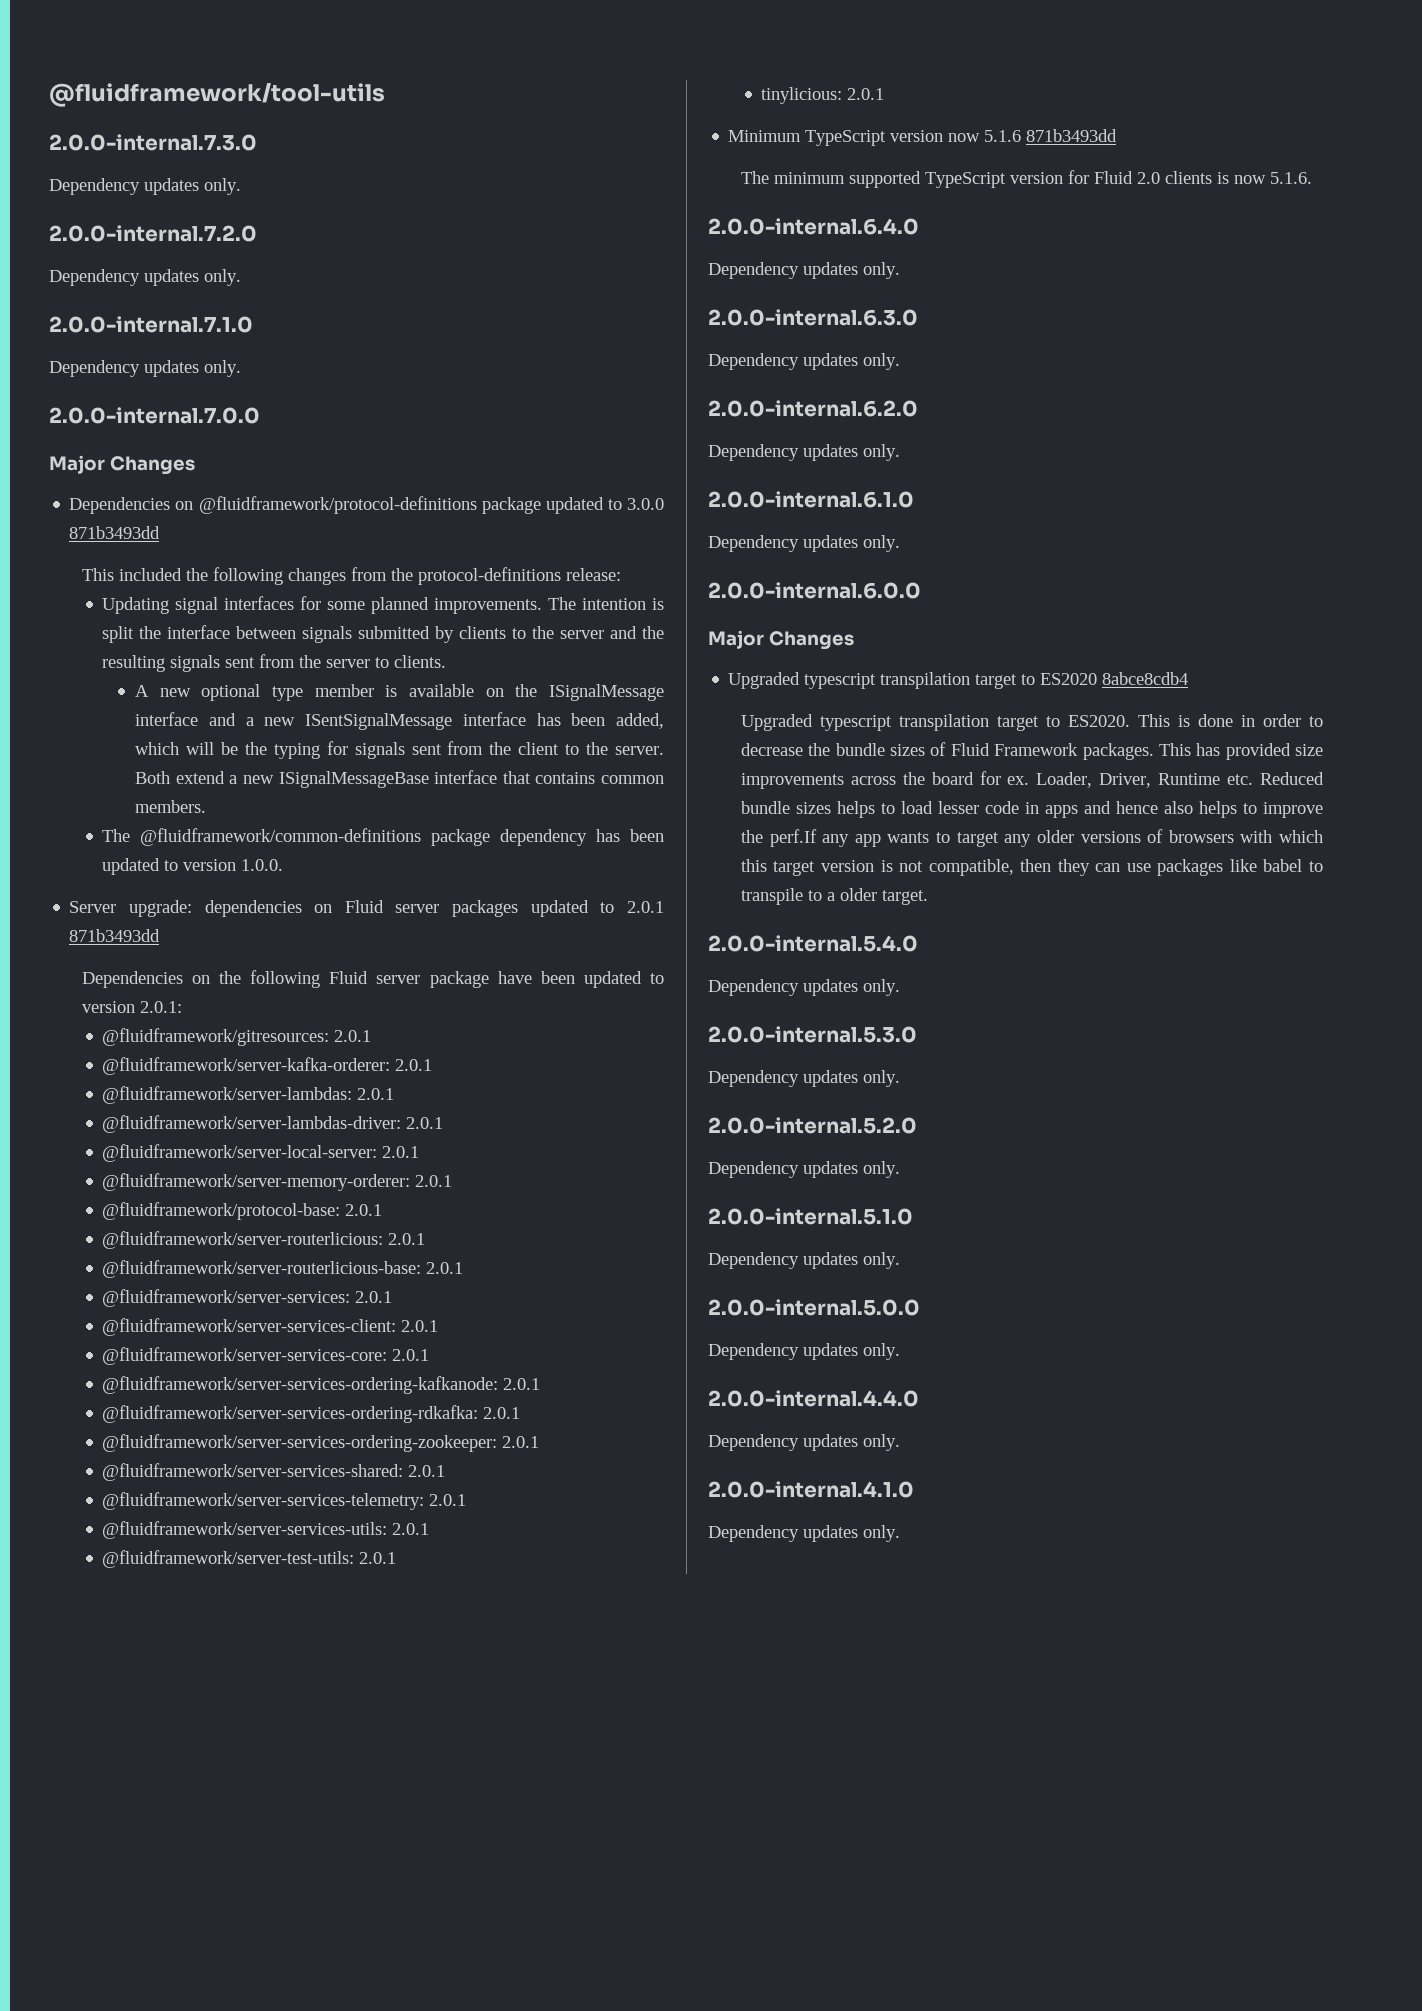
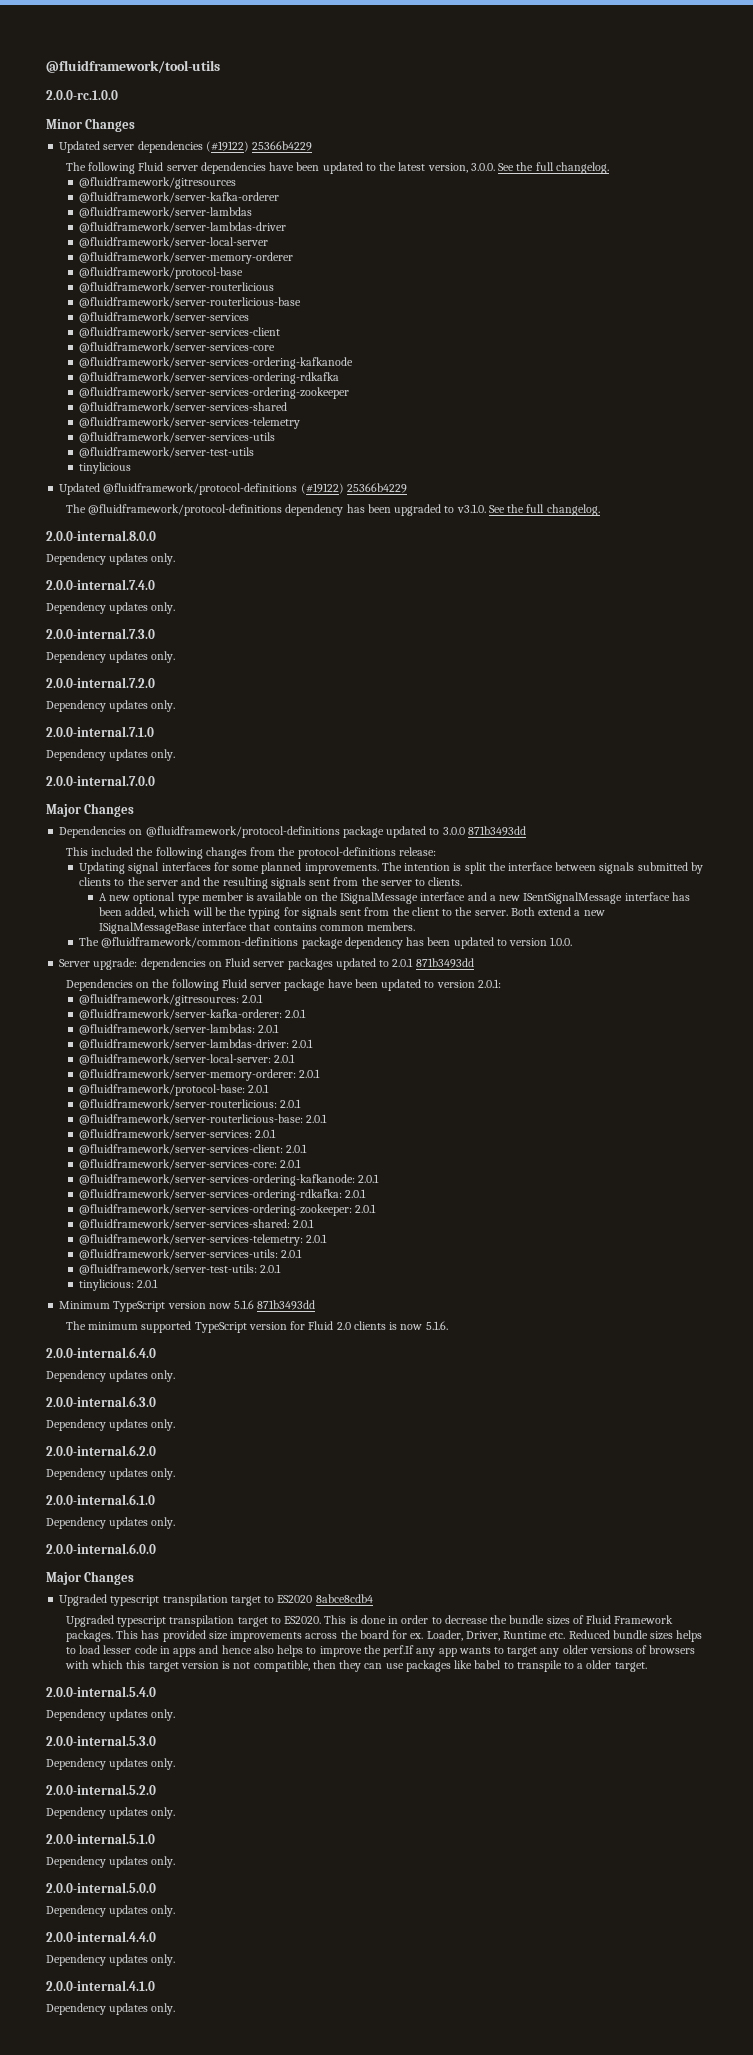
(385, 95) none -> [46,90,118,100] [46,118,136,132] [59,141,313,153] [65,162,609,174] [79,177,237,189] [79,192,280,203] [79,207,253,218] [79,222,287,233] [79,237,269,248] [79,252,294,264] [79,267,244,279] [79,282,275,293] [79,297,302,308] [79,312,250,323] [79,327,281,338] [79,342,276,353] [79,357,354,369] [79,372,340,384] [79,387,350,399] [79,402,288,413] [79,417,301,429] [79,432,276,443] [79,447,255,458] [79,462,132,474] [59,483,407,495] [65,504,600,516] [46,530,156,541] [46,553,176,565] [46,579,155,590] [46,602,176,614] // 2.0.0-rc.1.0.0 // Minor Changes // Updated server dependencies (#19122) 25366b4229 // The following Fluid server dependencies have been updated to the latest version, 3.0.0. See the full changelog. // @fluidframework/gitresources // @fluidframework/server-kafka-orderer // @fluidframework/server-lambdas // @fluidframework/server-lambdas-driver // @fluidframework/server-local-server // @fluidframework/server-memory-orderer // @fluidframework/protocol-base // @fluidframework/server-routerlicious // @fluidframework/server-routerlicious-base // @fluidframework/server-services // @fluidframework/server-services-client // @fluidframework/server-services-core // @fluidframework/server-services-ordering-kafkanode // @fluidframework/server-services-ordering-rdkafka // @fluidframework/server-services-ordering-zookeeper // @fluidframework/server-services-shared // @fluidframework/server-services-telemetry // @fluidframework/server-services-utils // @fluidframework/server-test-utils // tinylicious // Updated @fluidframework/protocol-definitions (#19122) 25366b4229 // The @fluidframework/protocol-definitions dependency has been upgraded to v3.1.0. See the full changelog. // 2.0.0-internal.8.0.0 // Dependency updates only. // 2.0.0-internal.7.4.0 // Dependency updates only.

